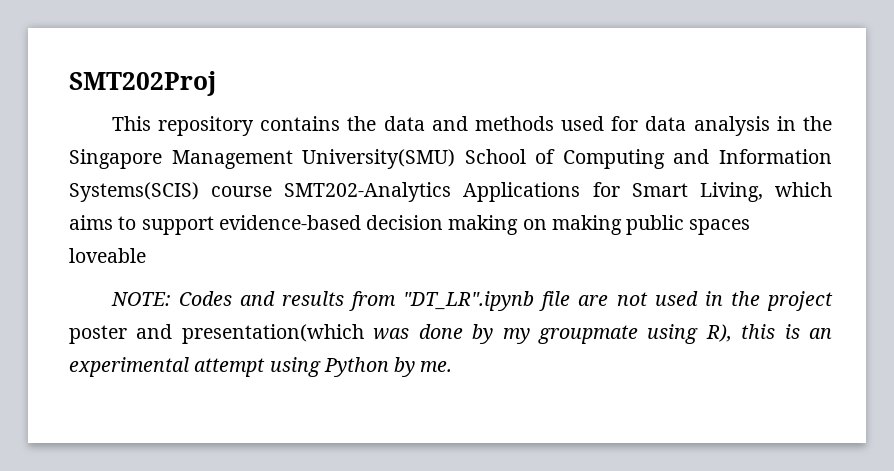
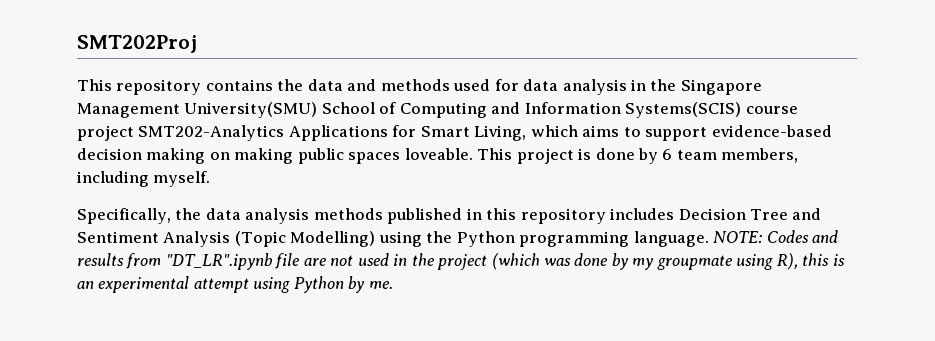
(273, 191) none -> [77,125,134,141] project
[69,248,146,263] loveable // -> [404,148,799,164] [77,171,211,187] [77,208,822,224] [77,231,709,247] loveable. This project is done by 6 team members, including myself. // Specifically, the data analysis methods published in this repository includes Decision Tree and Sentiment Analysis (Topic Modelling) using the Python programming language.
[69,324,364,344] poster and presentation(which -> [491,253,540,270] (which

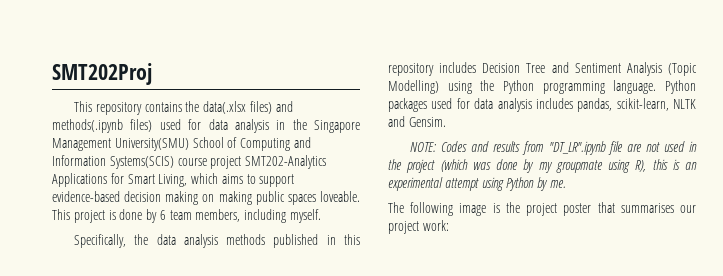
[307,79,450,91] data and methods -> [203,101,293,114] [52,119,153,133] data(.xlsx files) and methods(.ipynb files)
(709, 239) none -> [665,80,696,94] [388,98,696,112] [388,116,446,127] Python packages used for data analysis includes pandas, scikit-learn, NLTK and Gensim. //
(393, 285) none -> [388,202,696,216] [388,220,449,234] // The following image is the project poster that summarises our project work:

